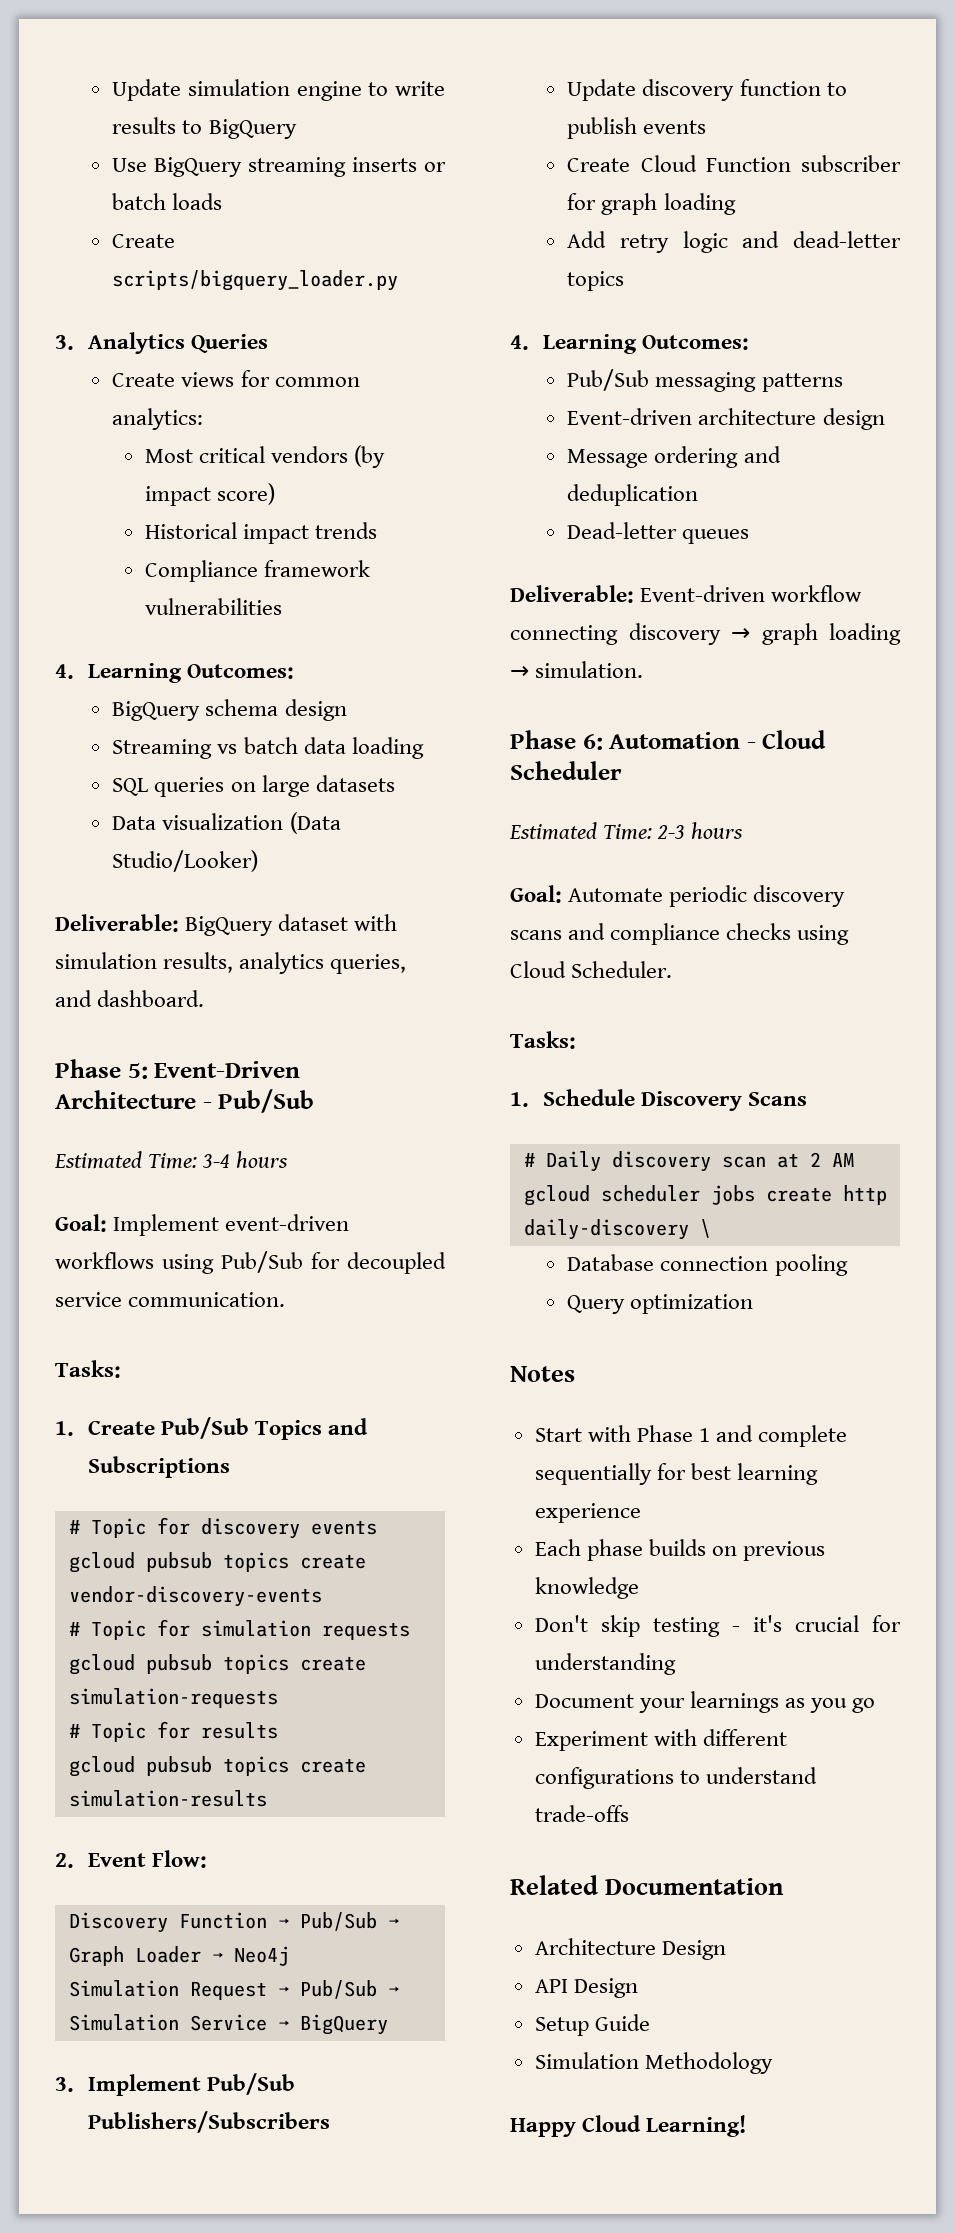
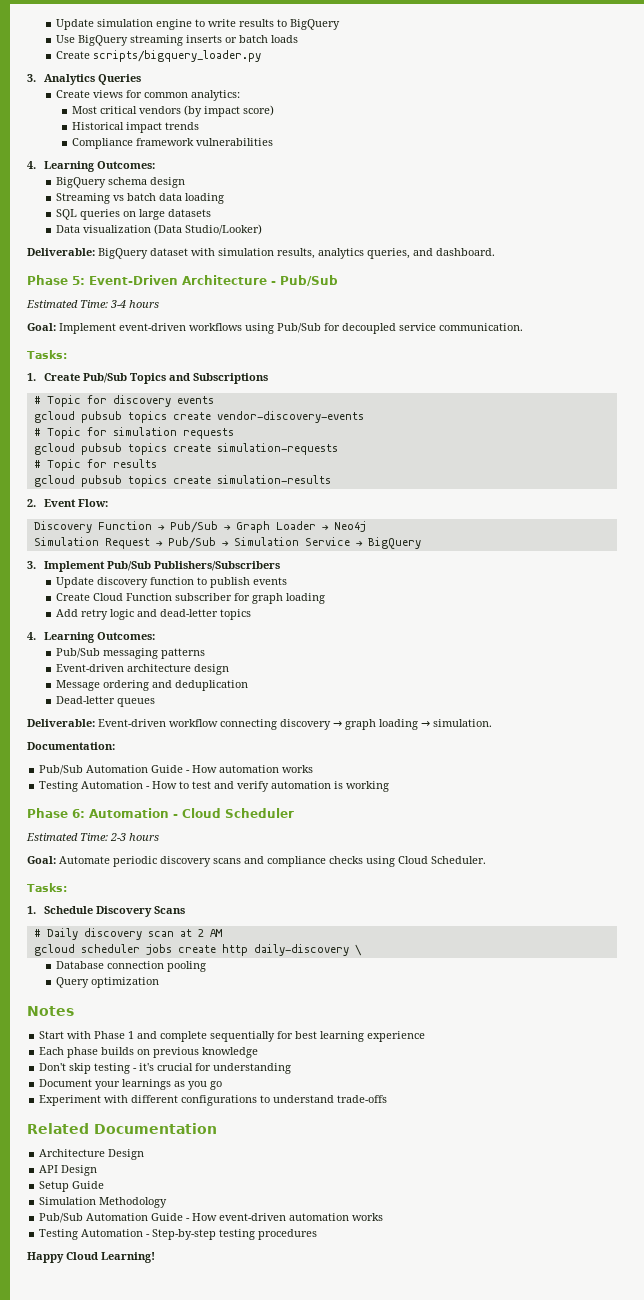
(644, 669) none -> [27,742,115,750] [39,765,314,775] [39,781,390,792] // Documentation: // Pub/Sub Automation Guide - How automation works // Testing Automation - How to test and verify automation is working
(773, 2063) none -> [39,1213,384,1223] [39,1229,318,1240] // Pub/Sub Automation Guide - How event-driven automation works // Testing Automation - Step-by-step testing procedures

